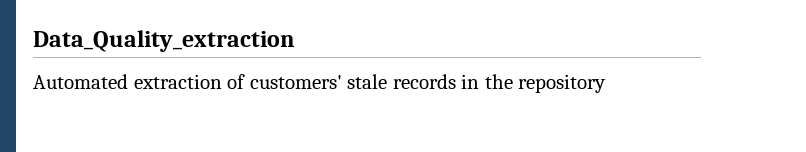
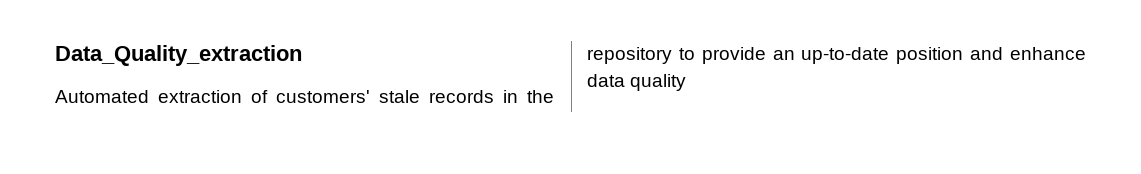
(607, 83) none -> [678,47,1086,64] [587,74,687,91] to provide an up-to-date position and enhance data quality

